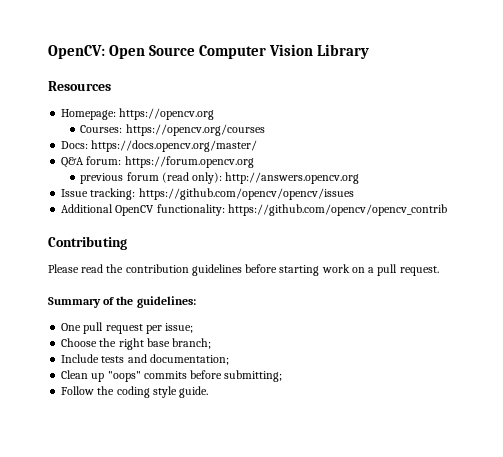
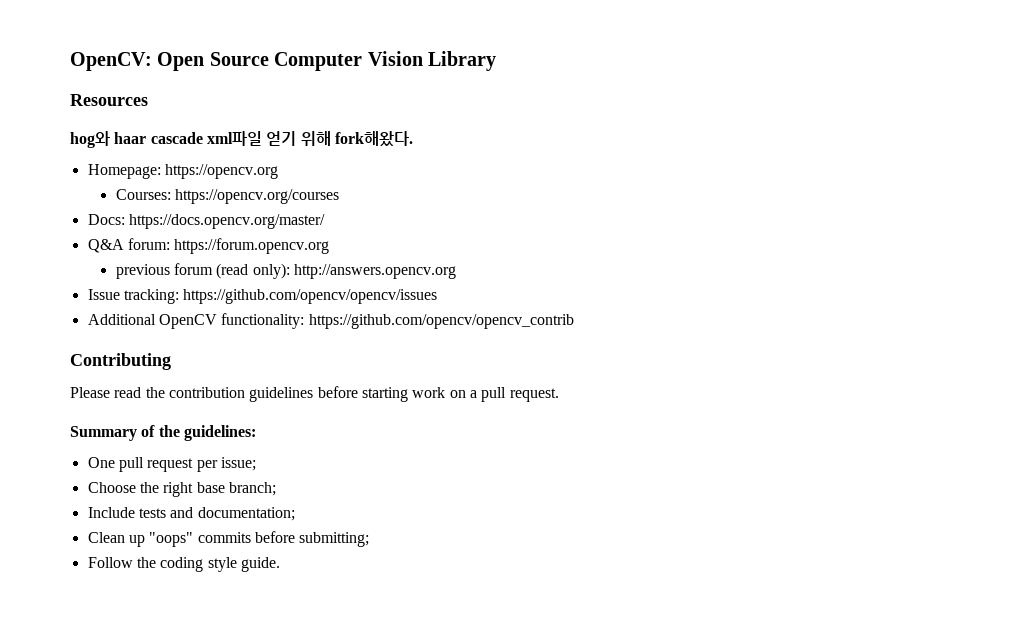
(111, 86) none -> [70,131,413,148] // hog와 haar cascade xml파일 얻기 위해 fork해왔다.

